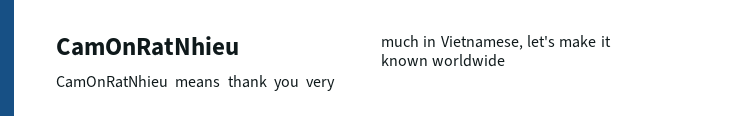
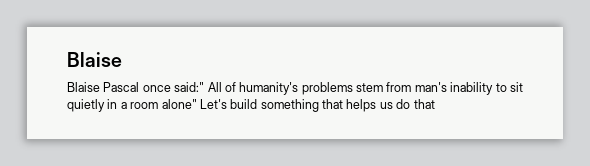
[56,36,239,56] [56,75,335,91] [381,35,611,50] [381,54,506,67] CamOnRatNhieu // CamOnRatNhieu means thank you very much in Vietnamese, let's make it known worldwide -> [67,52,122,67] [67,82,523,95] [67,99,435,112] Blaise // Blaise Pascal once said:" All of humanity's problems stem from man's inability to sit quietly in a room alone" Let's build something that helps us do that

